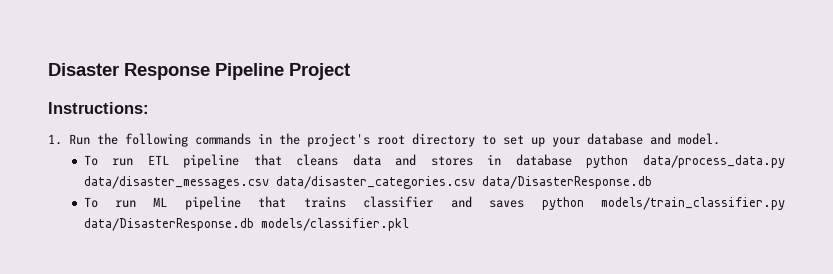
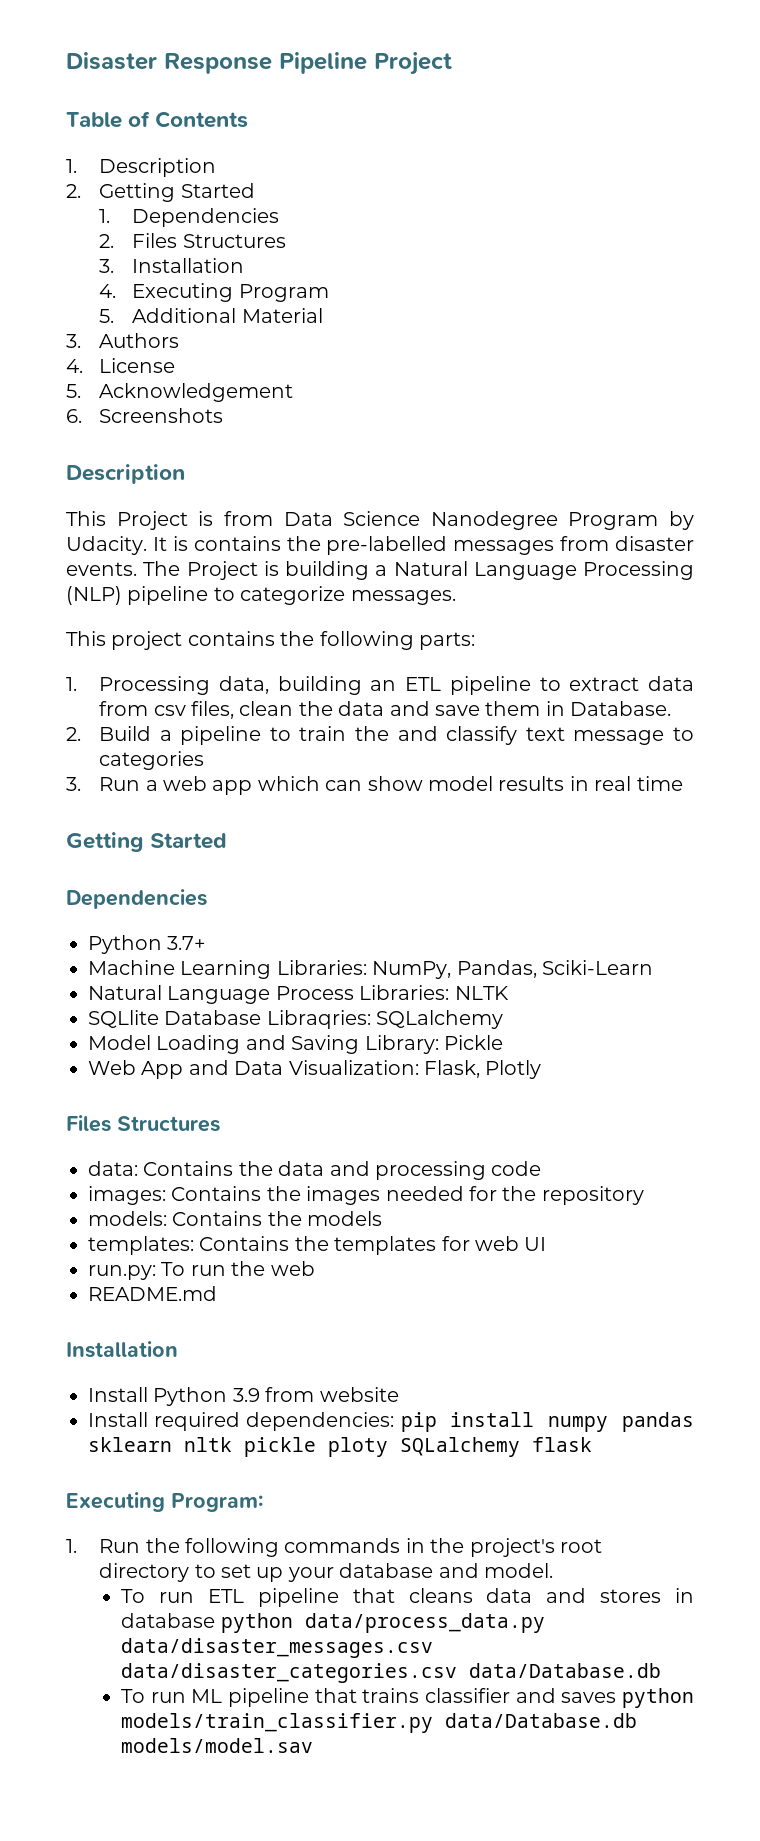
[48,102,149,114] Instructions: -> [66,111,249,128] [66,158,217,177] [66,183,255,202] [99,208,280,227] [99,233,286,248] [99,258,245,273] [99,283,329,302] [99,308,323,323] [66,333,180,348] [66,358,176,373] [66,383,294,402] [66,408,224,423] [66,464,185,484] [66,511,694,530] [66,536,694,555] [66,561,694,580] [66,586,456,605] [66,631,475,650] [66,676,694,695] [99,701,672,719] [66,726,694,745] [99,751,205,770] [66,776,683,795] [66,832,228,852] [66,889,207,909] [88,935,207,954] [88,960,653,979] [88,985,509,1004] [88,1010,504,1029] [88,1035,503,1054] [88,1060,542,1079] [66,1115,220,1132] [88,1161,542,1180] [88,1186,644,1205] [88,1211,383,1226] [88,1236,547,1255] [88,1261,315,1280] [88,1286,217,1301] [66,1341,178,1358] [88,1387,399,1406] [88,1412,694,1432] [88,1437,592,1457] [66,1492,263,1512] Table of Contents // 1. Description // 2. Getting Started // 1. Dependencies // 2. Files Structures // 3. Installation // 4. Executing Program // 5. Additional Material // 3. Authors // 4. License // 5. Acknowledgement // 6. Screenshots // Description // This Project is from Data Science Nanodegree Program by Udacity. It is contains the pre-labelled messages from disaster events. The Project is building a Natural Language Processing (NLP) pipeline to categorize messages. // This project contains the following parts: // 1. Processing data, building an ETL pipeline to extract data from csv files, clean the data and save them in Database. // 2. Build a pipeline to train the and classify text message to categories // 3. Run a web app which can show model results in real time // Getting Started // Dependencies // Python 3.7+ // Machine Learning Libraries: NumPy, Pandas, Sciki-Learn // Natural Language Process Libraries: NLTK // SQLlite Database Libraqries: SQLalchemy // Model Loading and Saving Library: Pickle // Web App and Data Visualization: Flask, Plotly // Files Structures // data: Contains the data and processing code // images: Contains the images needed for the repository // models: Contains the models // templates: Contains the templates for web UI // run.py: To run the web // README.md // Installation // Install Python 3.9 from website // Install required dependencies: pip install numpy pandas sklearn nltk pickle ploty SQLalchemy flask // Executing Program:
[481,176,652,189] data/DisasterResponse.db -> [469,1663,662,1678] data/Database.db
[83,218,409,231] data/DisasterResponse.db models/classifier.pkl -> [445,1713,638,1728] [121,1738,314,1753] data/Database.db models/model.sav

